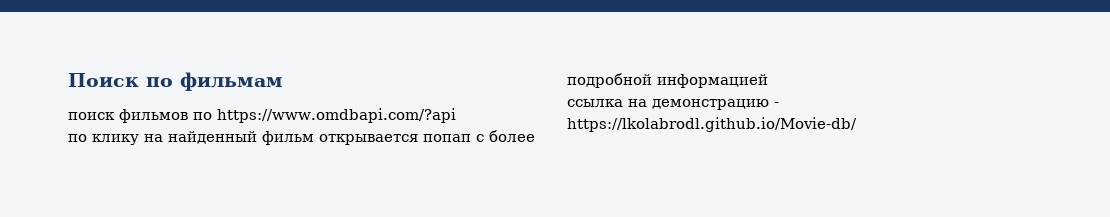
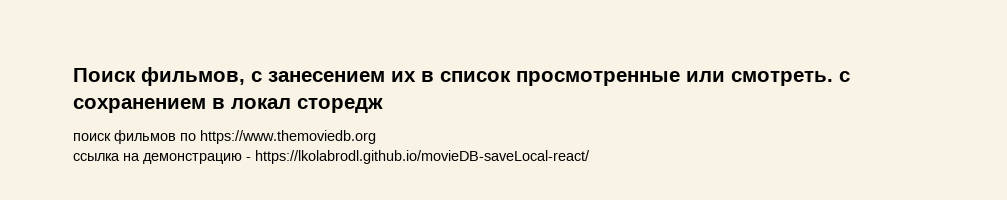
[146,72,283,91] [68,108,456,123] [68,130,535,145] [567,73,768,88] по фильмам // поиск фильмов по https://www.omdbapi.com/?api // по клику на найденный фильм открывается попап с более подробной информацией -> [141,67,850,86] [73,98,383,113] [73,130,376,144] фильмов, с занесением их в список просмотренные или смотреть. с сохранением в локал сторедж // поиск фильмов по https://www.themoviedb.org
[567,117,857,132] https://lkolabrodl.github.io/Movie-db/ -> [255,150,590,164] https://lkolabrodl.github.io/movieDB-saveLocal-react/

